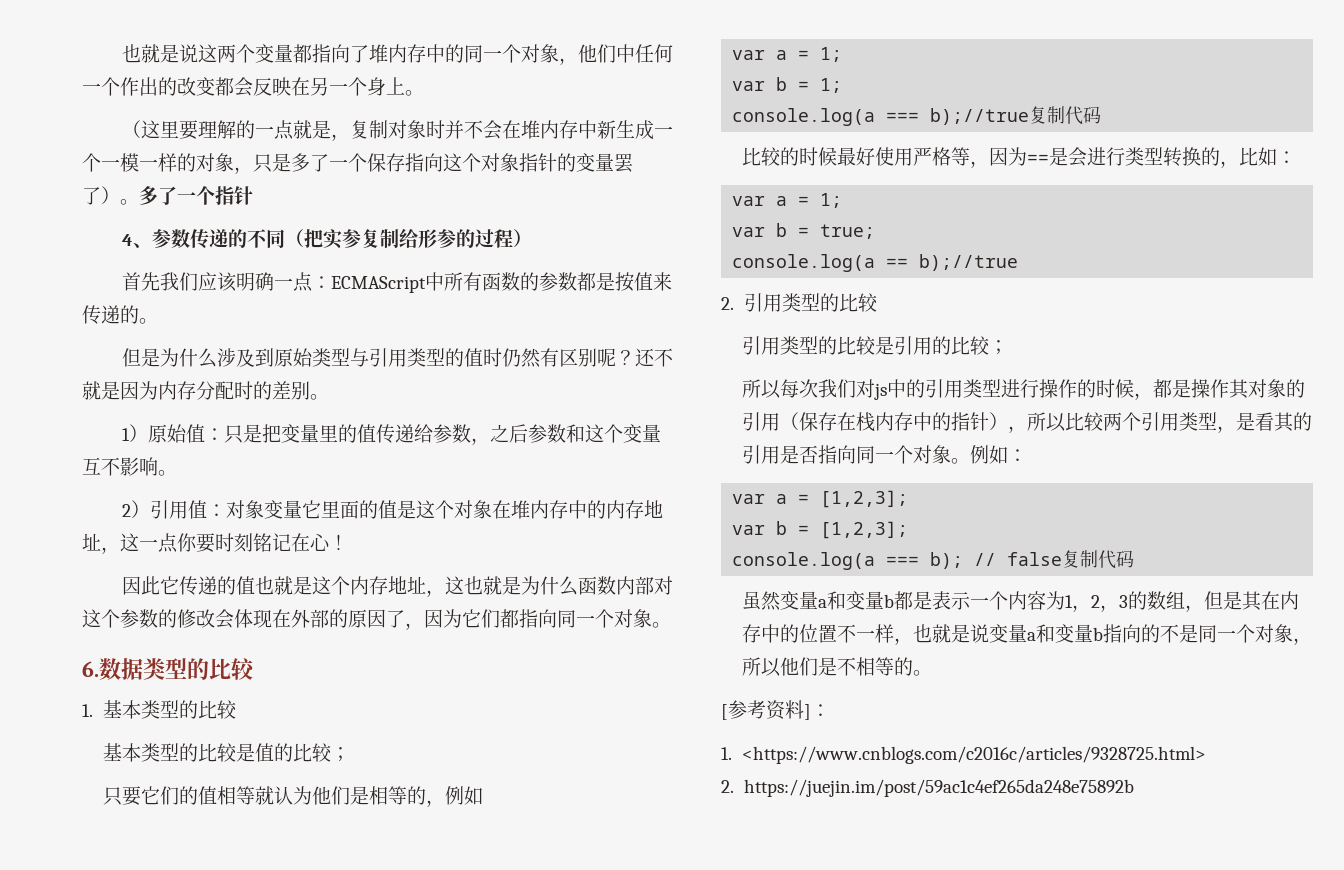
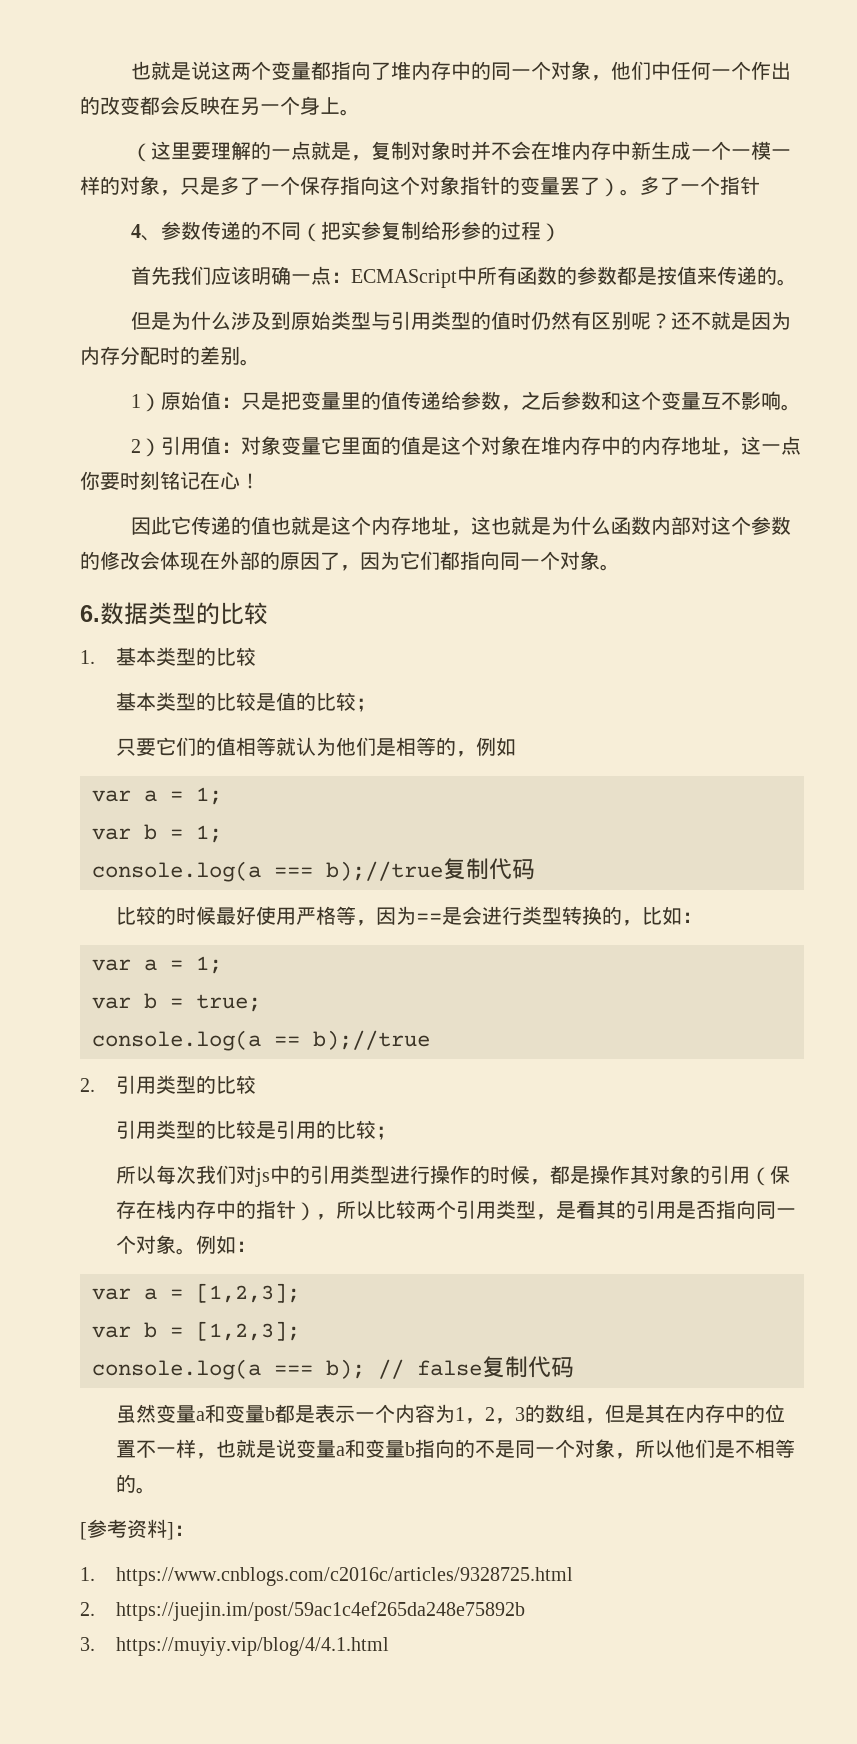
[742,746,1207,764] <https://www.cnblogs.com/c2016c/articles/9328725.html> -> [116,1567,574,1586] https://www.cnblogs.com/c2016c/articles/9328725.html
(1134, 788) none -> [80,1637,390,1656] // 3. https://muyiy.vip/blog/4/4.1.html

